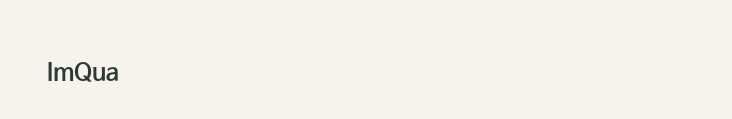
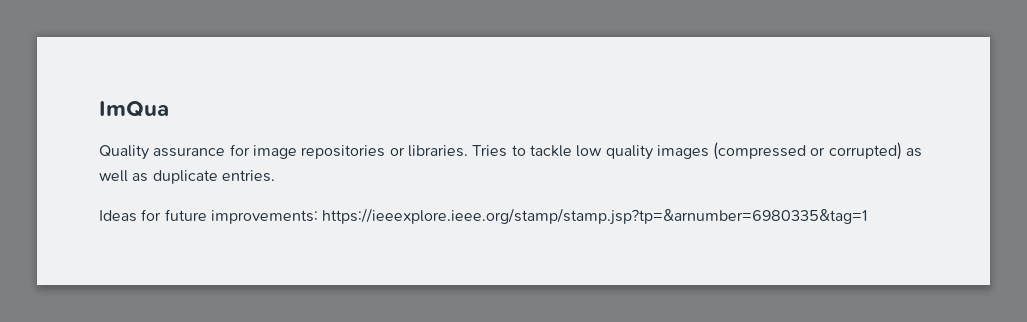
(119, 72) none -> [99,142,923,160] [99,170,275,184] [99,208,868,225] // Quality assurance for image repositories or libraries. Tries to tackle low quality images (compressed or corrupted) as well as duplicate entries. // Ideas for future improvements: https://ieeexplore.ieee.org/stamp/stamp.jsp?tp=&arnumber=6980335&tag=1

